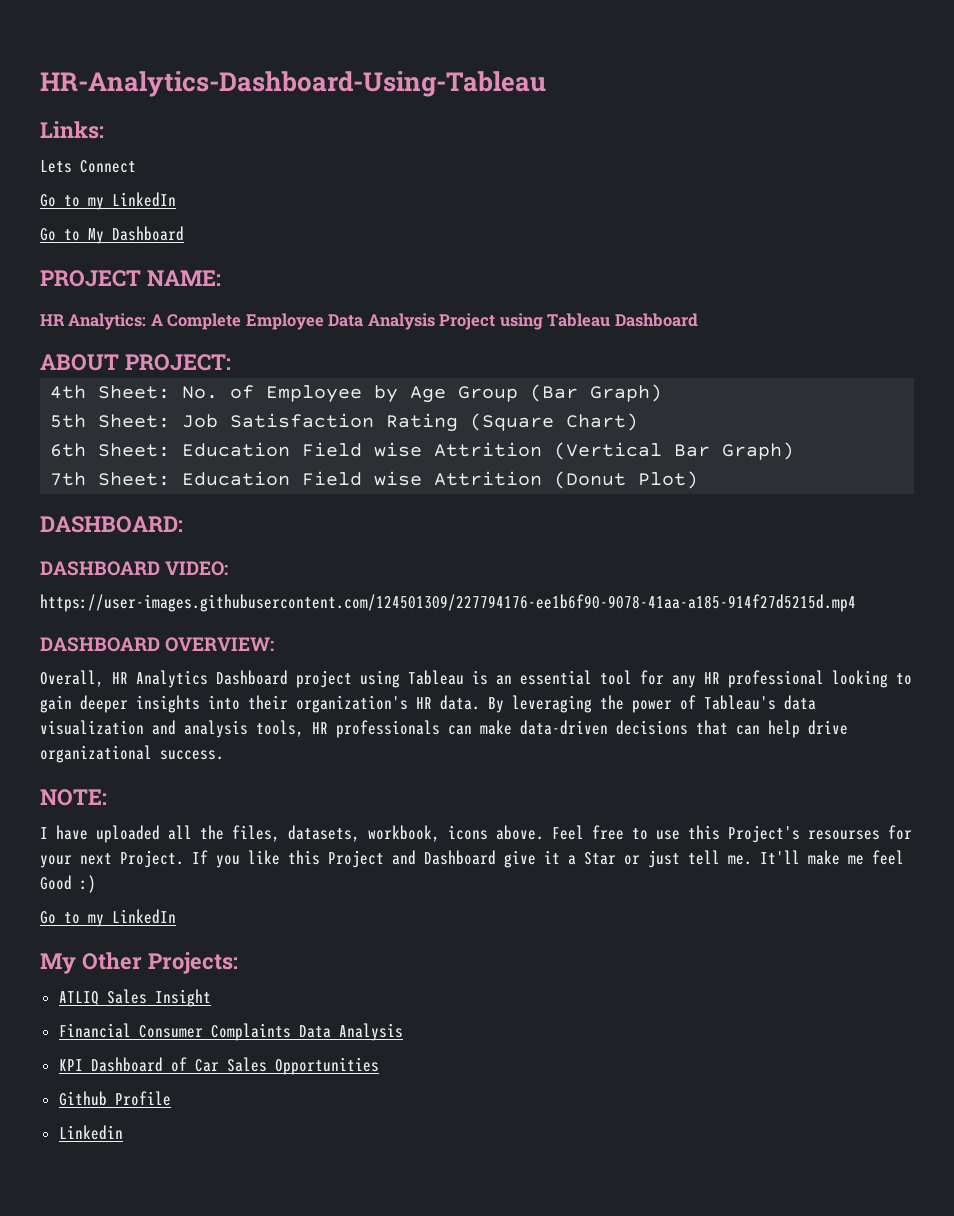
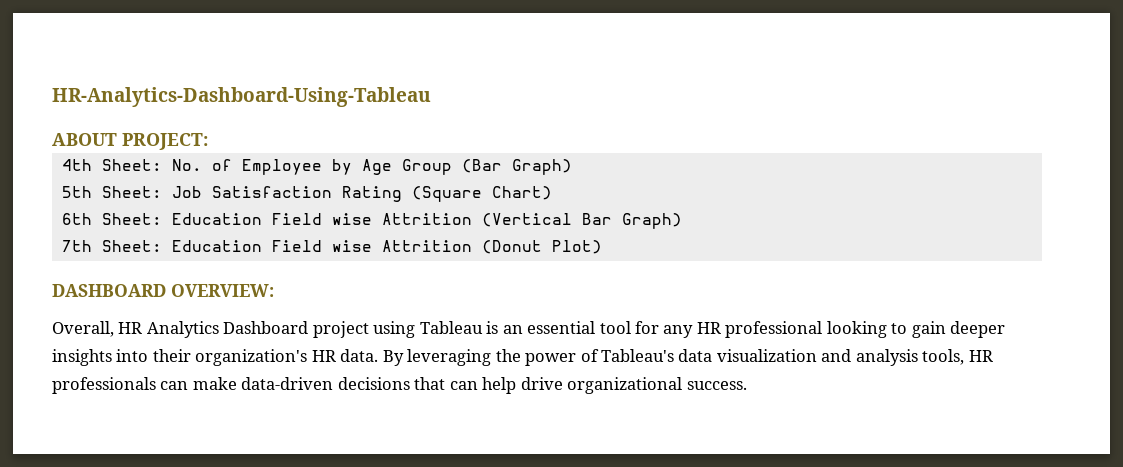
[40,121,104,139] [40,160,136,173] [40,192,176,210] [40,226,184,244] [40,270,221,287] [40,313,698,330] // Links: // Lets Connect // Go to my LinkedIn // Go to My Dashboard // PROJECT NAME: // HR Analytics: A Complete Employee Data Analysis Project using Tableau Dashboard -> (431, 97) none
[40,516,183,533] [40,561,229,576] [40,594,856,612] // DASHBOARD: // DASHBOARD VIDEO: // https://user-images.githubusercontent.com/124501309/227794176-ee1b6f90-9078-41aa-a185-914f27d5215d.mp4 -> (602, 247) none
[40,789,107,806] [40,825,912,843] [40,850,904,868] [40,875,96,893] [40,909,176,927] [40,952,238,974] [58,989,211,1007] [58,1023,403,1041] [58,1057,379,1075] [58,1091,171,1106] [58,1125,123,1140] // NOTE: // I have uploaded all the files, datasets, workbook, icons above. Feel free to use this Project's resourses for your next Project. If you like this Project and Dashboard give it a Star or just tell me. It'll make me feel Good :) // Go to my LinkedIn // My Other Projects: // ATLIQ Sales Insight // Financial Consumer Complaints Data Analysis // KPI Dashboard of Car Sales Opportunities // Github Profile // Linkedin -> (747, 385) none

